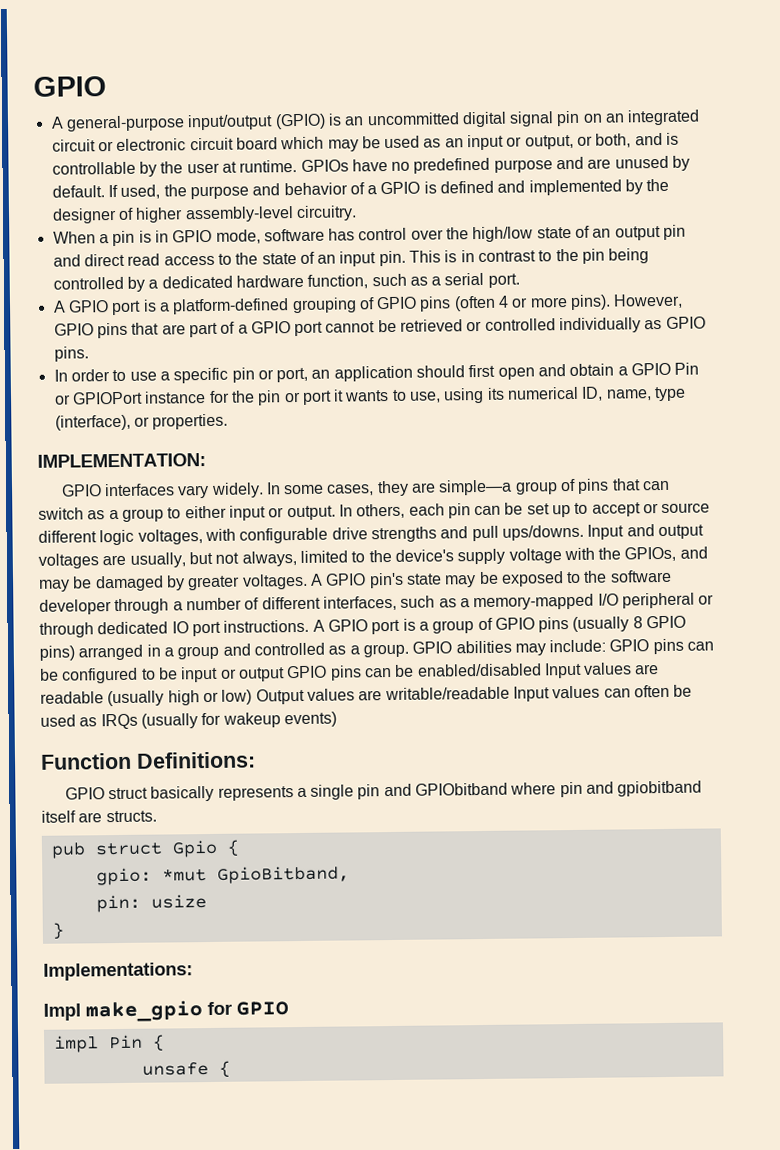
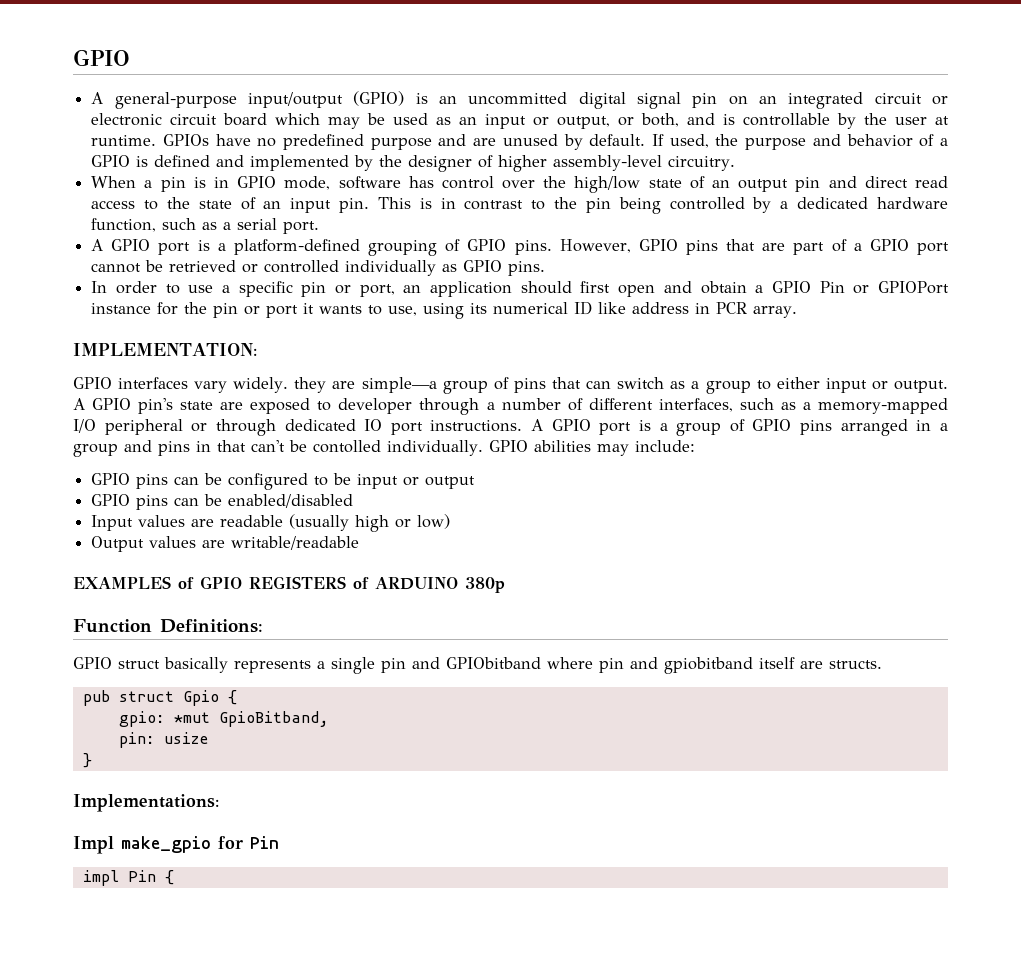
[419,294,612,312] pins (often 4 or more pins). -> [514,240,552,255] pins.
[581,386,687,402] [54,413,229,431] ID, name, type (interface), or properties. -> [574,301,798,318] ID like address in PCR array.
[265,482,375,496] In some cases, -> (289, 385) none
[338,502,711,519] [38,524,704,546] [38,546,708,569] [39,569,672,592] In others, each pin can be set up to accept or source different logic voltages, with configurable drive strengths and pull ups/downs. Input and output voltages are usually, but not always, limited to the device's supply voltage with the GPIOs, and may be damaged by greater voltages. A GPIO pin's state may be exposed to the software -> [73,398,332,414] A GPIO pin's state are exposed to
[572,615,687,632] [39,645,75,661] (usually 8 GPIO pins) -> (833, 427) none
[253,642,409,658] controlled as a group. -> [158,440,483,456] pins in that can't be contolled individually.
(607, 646) none -> (695, 446) //
(285, 674) none -> (476, 482) //
(542, 670) none -> (354, 501) //
(253, 697) none -> (451, 521) //
[512,684,693,702] [40,711,337,730] Input values can often be used as IRQs (usually for wakeup events) -> [73,576,505,593] // EXAMPLES of GPIO REGISTERS of ARDUINO 380p
[236,1001,289,1016] GPIO -> [250,836,279,849] Pin
[141,1060,231,1078] // unsafe { -> (174, 877) none

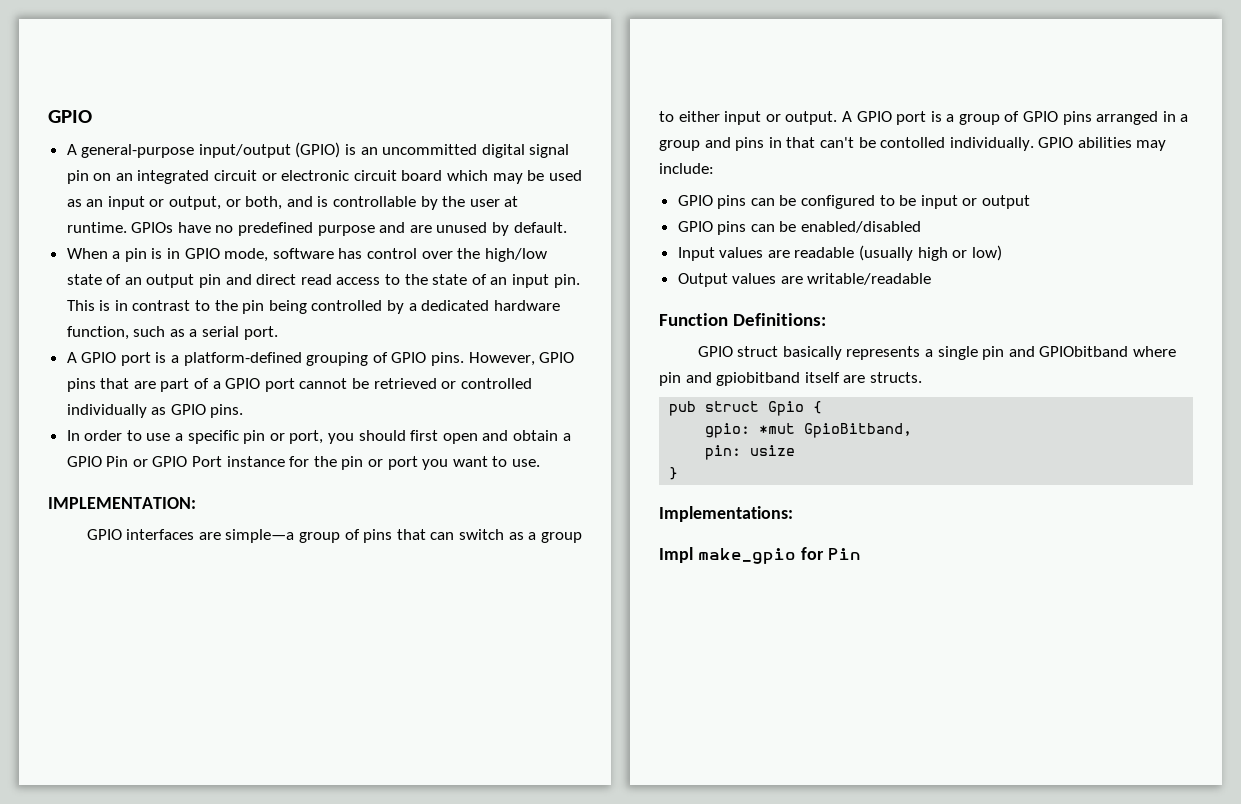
[652,134,948,150] [91,155,736,172] If used, the purpose and behavior of a GPIO is defined and implemented by the designer of higher assembly-level circuitry. -> (567, 227) none
[403,281,513,297] an application -> [328,433,355,444] you
[878,281,949,294] GPIOPort -> [152,456,223,467] GPIO Port
[303,301,798,319] it wants to use, using its numerical ID like address in PCR array. -> [422,456,540,470] you want to use.
[194,377,327,393] vary widely. they -> (195, 534) none
[138,398,948,415] [73,419,591,436] pin's state are exposed to developer through a number of different interfaces, such as a memory-mapped I/O peripheral or through dedicated IO port instructions. A GPIO -> (892, 116) none
[73,576,505,593] // EXAMPLES of GPIO REGISTERS of ARDUINO 380p -> (932, 279) none
[82,870,174,886] // impl Pin { -> (861, 554) none

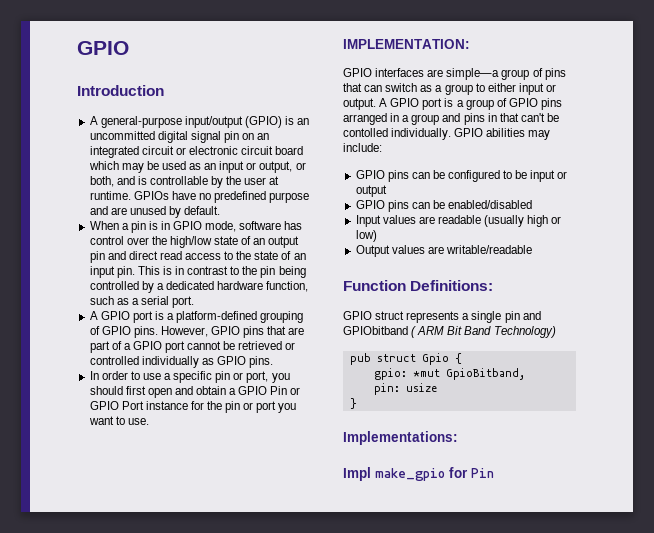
[48,110,92,123] GPIO -> [77,41,129,55] [77,85,164,96] GPIO // Introduction
[782,346,842,360] basically -> (405, 315) none
[1133,346,1177,357] [659,372,922,386] where pin and gpiobitband itself are structs. -> [411,326,556,338] ( ARM Bit Band Technology)

